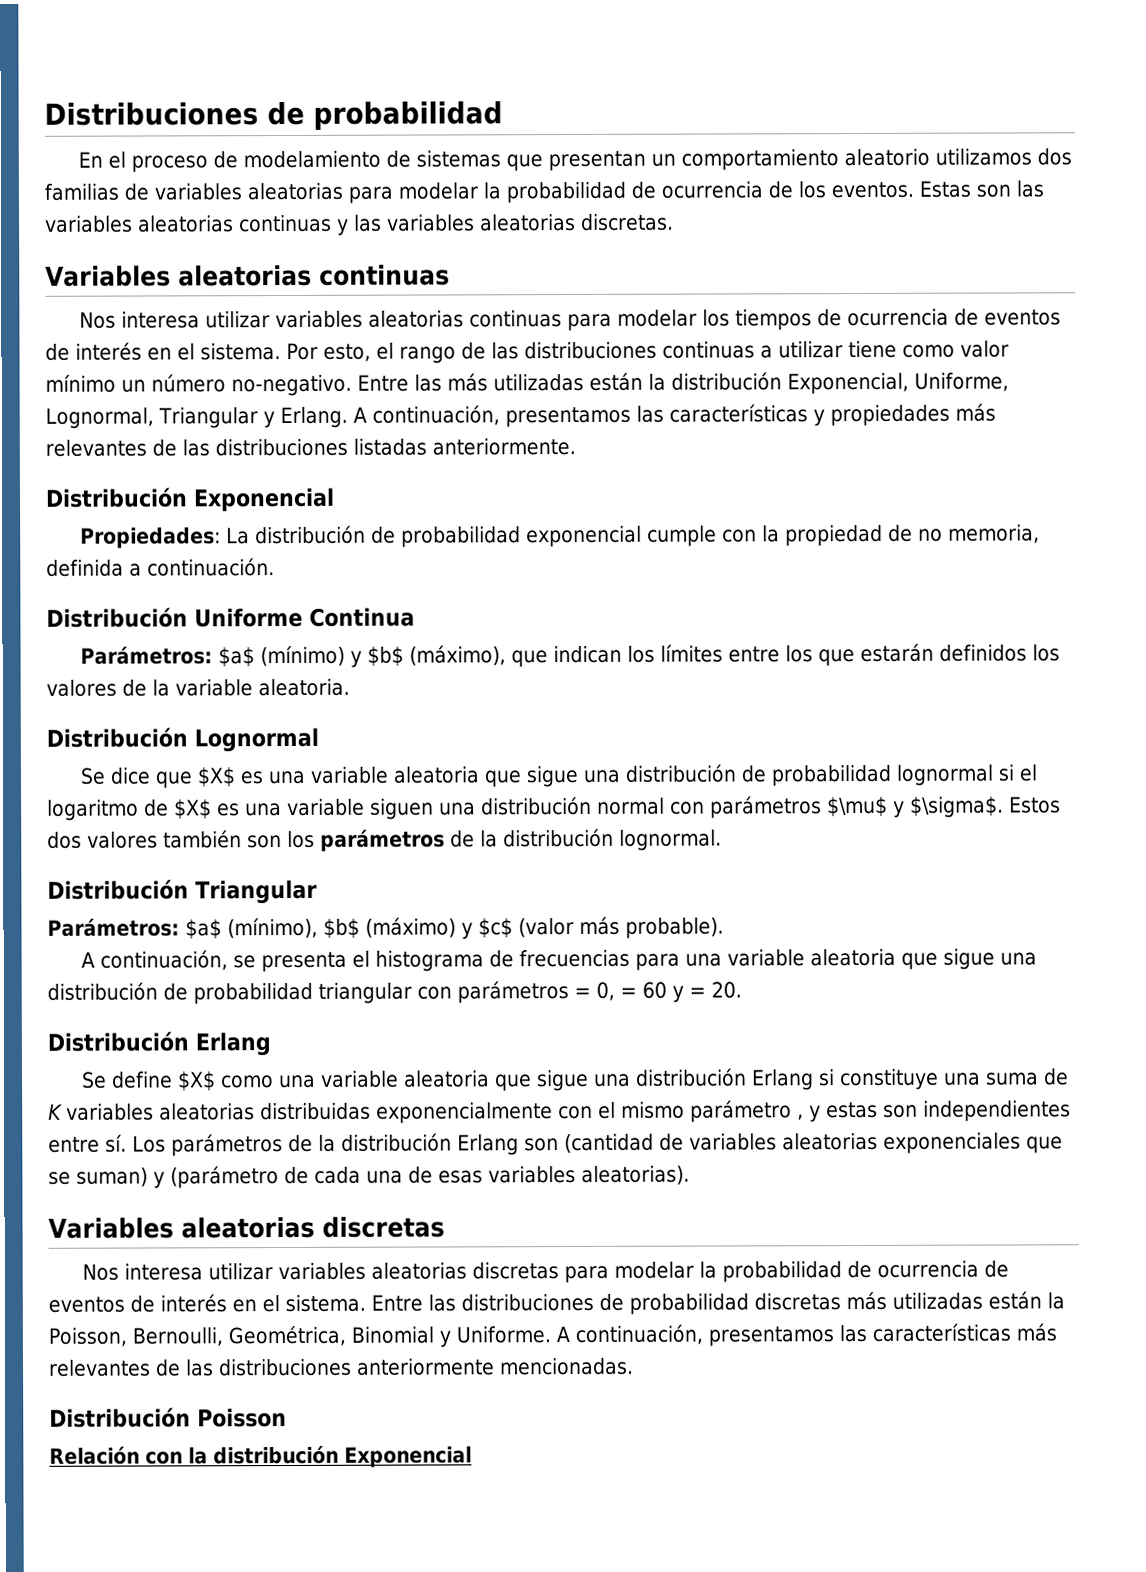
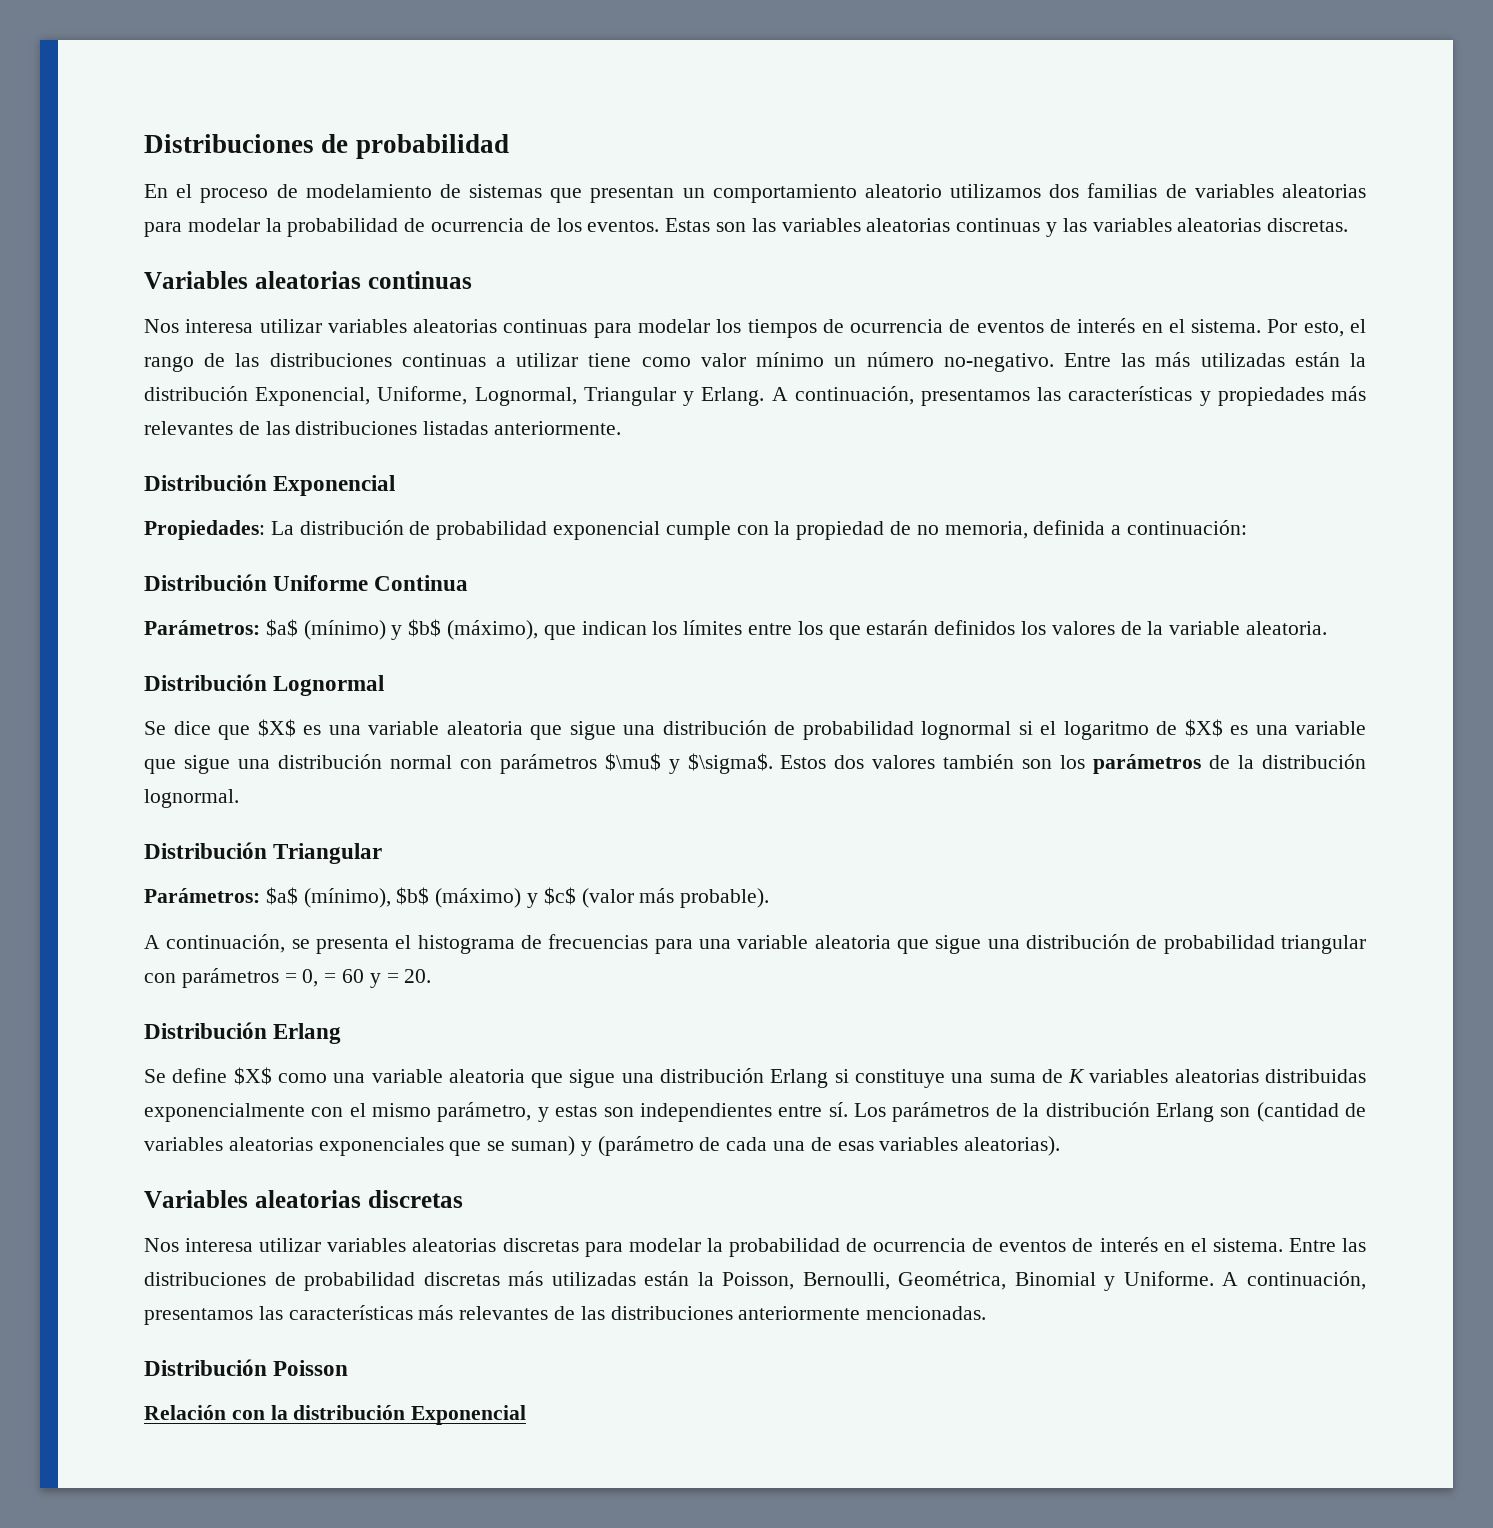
[147,558,275,577] continuación. -> [1127,520,1248,535] continuación:
[370,798,434,820] siguen -> [144,755,230,774] que sigue
[690,1100,804,1123] parámetro , -> [437,1102,532,1122] parámetro,

